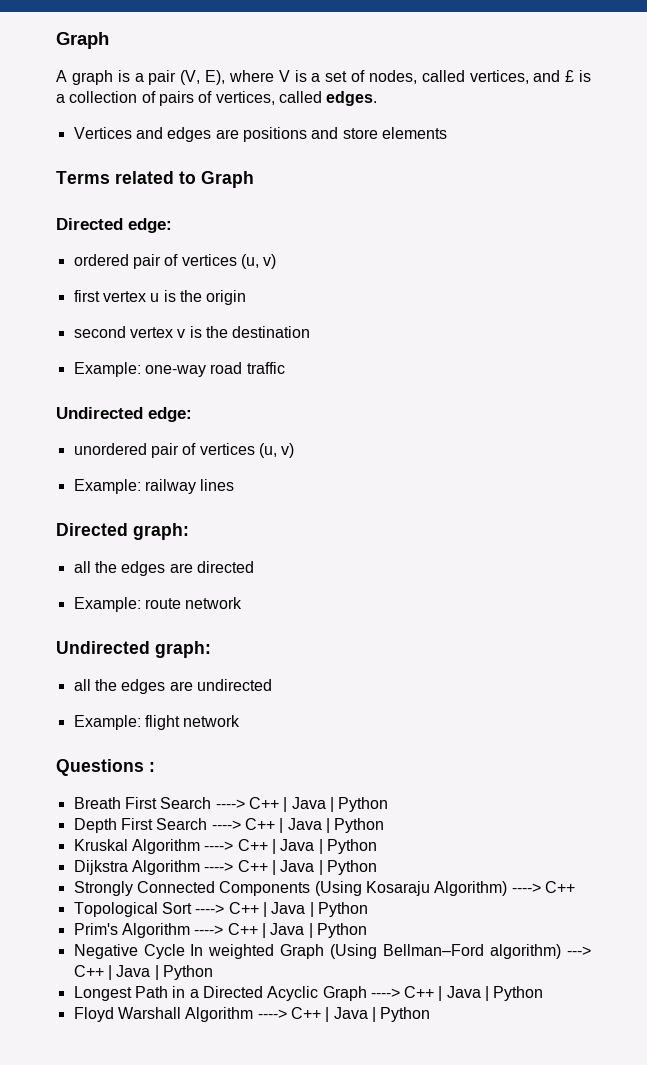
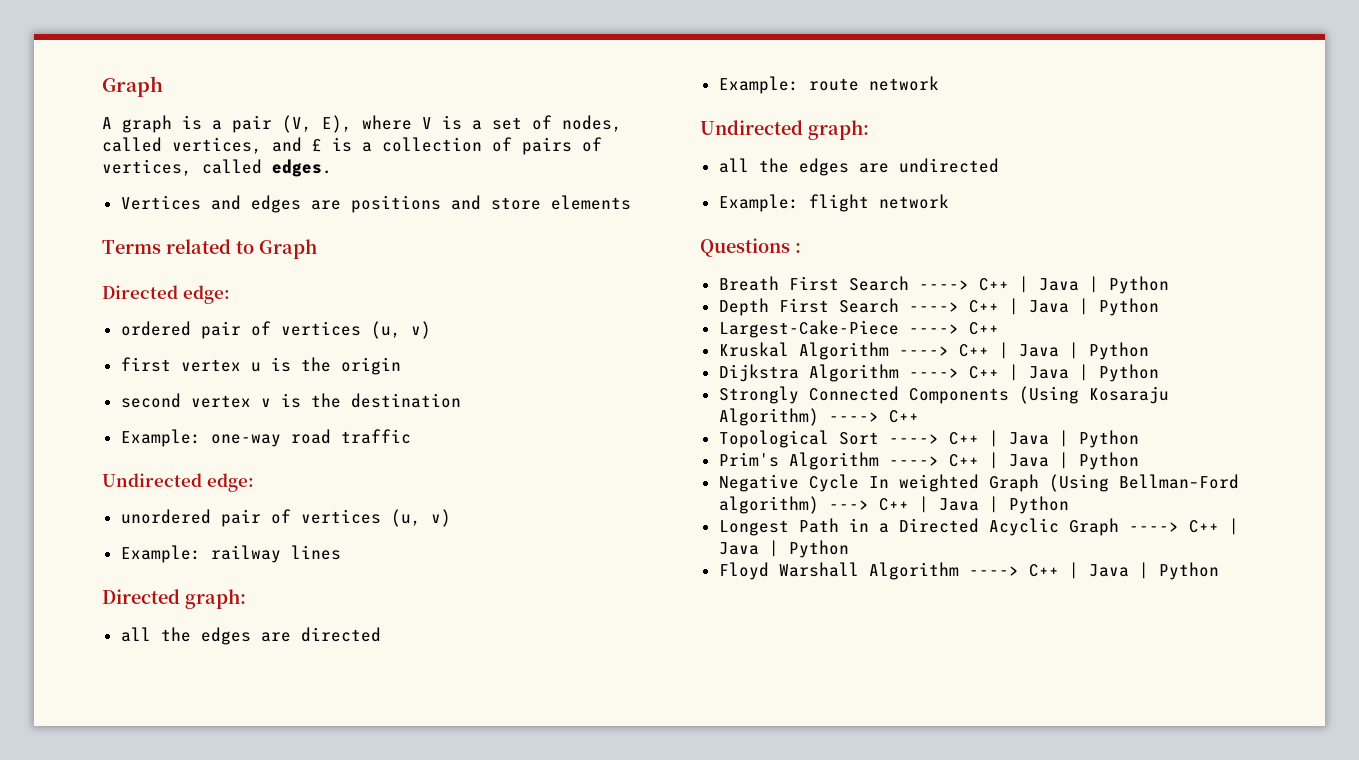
(385, 825) none -> [718,320,999,338] // Largest-Cake-Piece ----> C++

